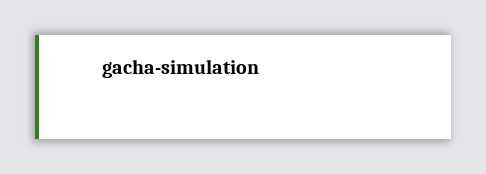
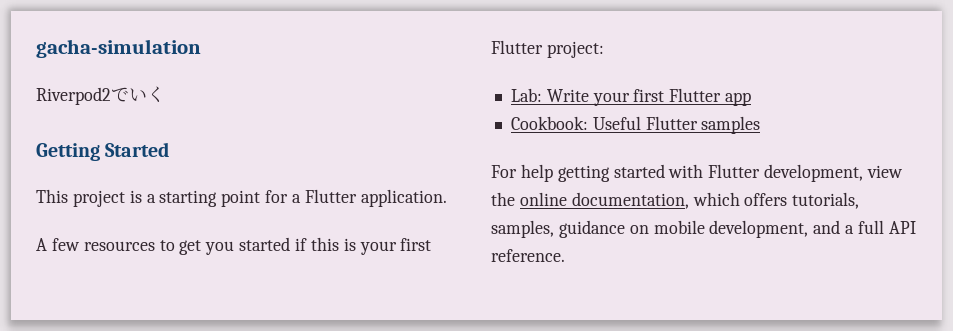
(259, 68) none -> [36,86,165,105] [36,142,170,161] [36,189,447,207] [36,237,432,255] [491,40,604,58] [510,88,752,106] [510,116,761,134] [491,164,904,182] [491,192,860,209] [491,220,916,238] [491,249,565,262] // Riverpod2でいく // Getting Started // This project is a starting point for a Flutter application. // A few resources to get you started if this is your first Flutter project: // Lab: Write your first Flutter app // Cookbook: Useful Flutter samples // For help getting started with Flutter development, view the online documentation, which offers tutorials, samples, guidance on mobile development, and a full API reference.

